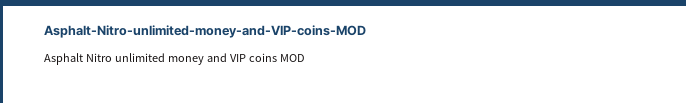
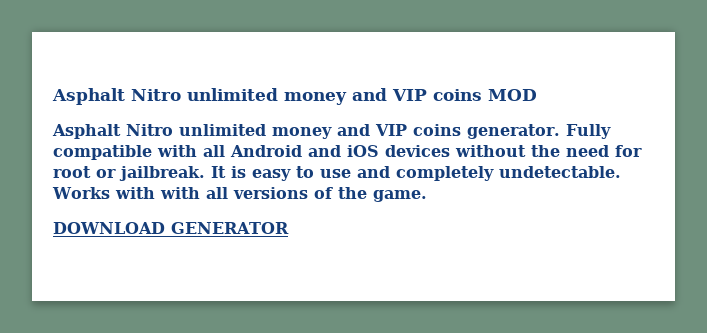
[44,25,366,38] [44,53,305,65] Asphalt-Nitro-unlimited-money-and-VIP-coins-MOD // Asphalt Nitro unlimited money and VIP coins MOD -> [52,88,537,105] [52,124,611,139] [53,145,642,160] [53,166,621,181] [52,187,427,202] [53,222,289,234] Asphalt Nitro unlimited money and VIP coins MOD // Asphalt Nitro unlimited money and VIP coins generator. Fully compatible with all Android and iOS devices without the need for root or jailbreak. It is easy to use and completely undetectable. Works with with all versions of the game. // DOWNLOAD GENERATOR

